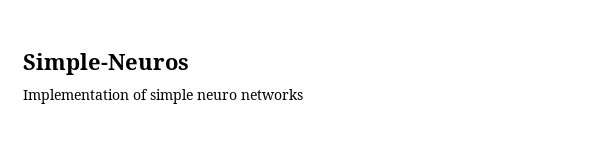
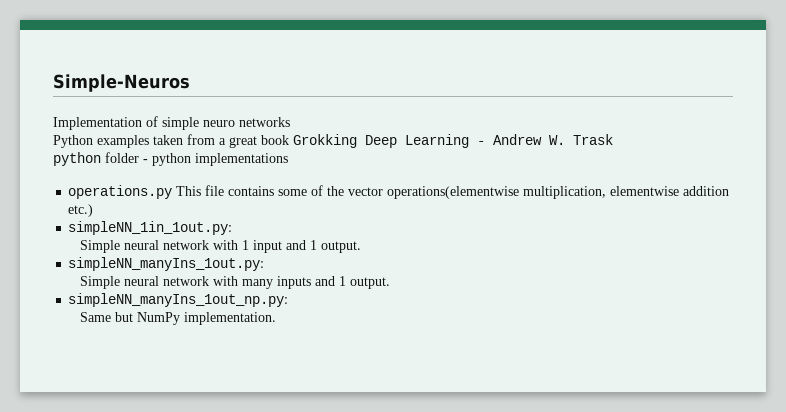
(303, 94) none -> [53,134,613,148] [53,152,288,166] [68,185,730,199] [68,204,94,217] [68,221,233,235] [79,240,361,253] [68,257,265,271] [79,276,390,289] [68,293,289,307] [79,312,276,325] // Python examples taken from a great book Grokking Deep Learning - Andrew W. Trask // python folder - python implementations // operations.py This file contains some of the vector operations(elementwise multiplication, elementwise addition etc.) // simpleNN_1in_1out.py: // Simple neural network with 1 input and 1 output. // simpleNN_manyIns_1out.py: // Simple neural network with many inputs and 1 output. // simpleNN_manyIns_1out_np.py: // Same but NumPy implementation.

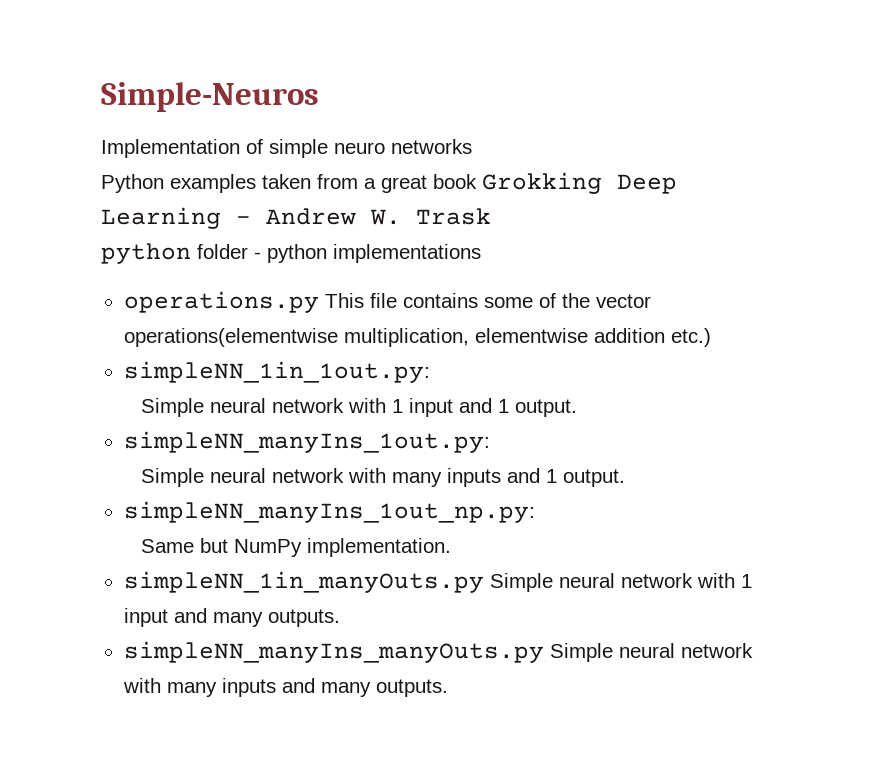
(276, 318) none -> [123,571,752,593] [123,608,340,627] [123,641,753,663] [122,678,448,697] // simpleNN_1in_manyOuts.py Simple neural network with 1 input and many outputs. // simpleNN_manyIns_manyOuts.py Simple neural network with many inputs and many outputs.

